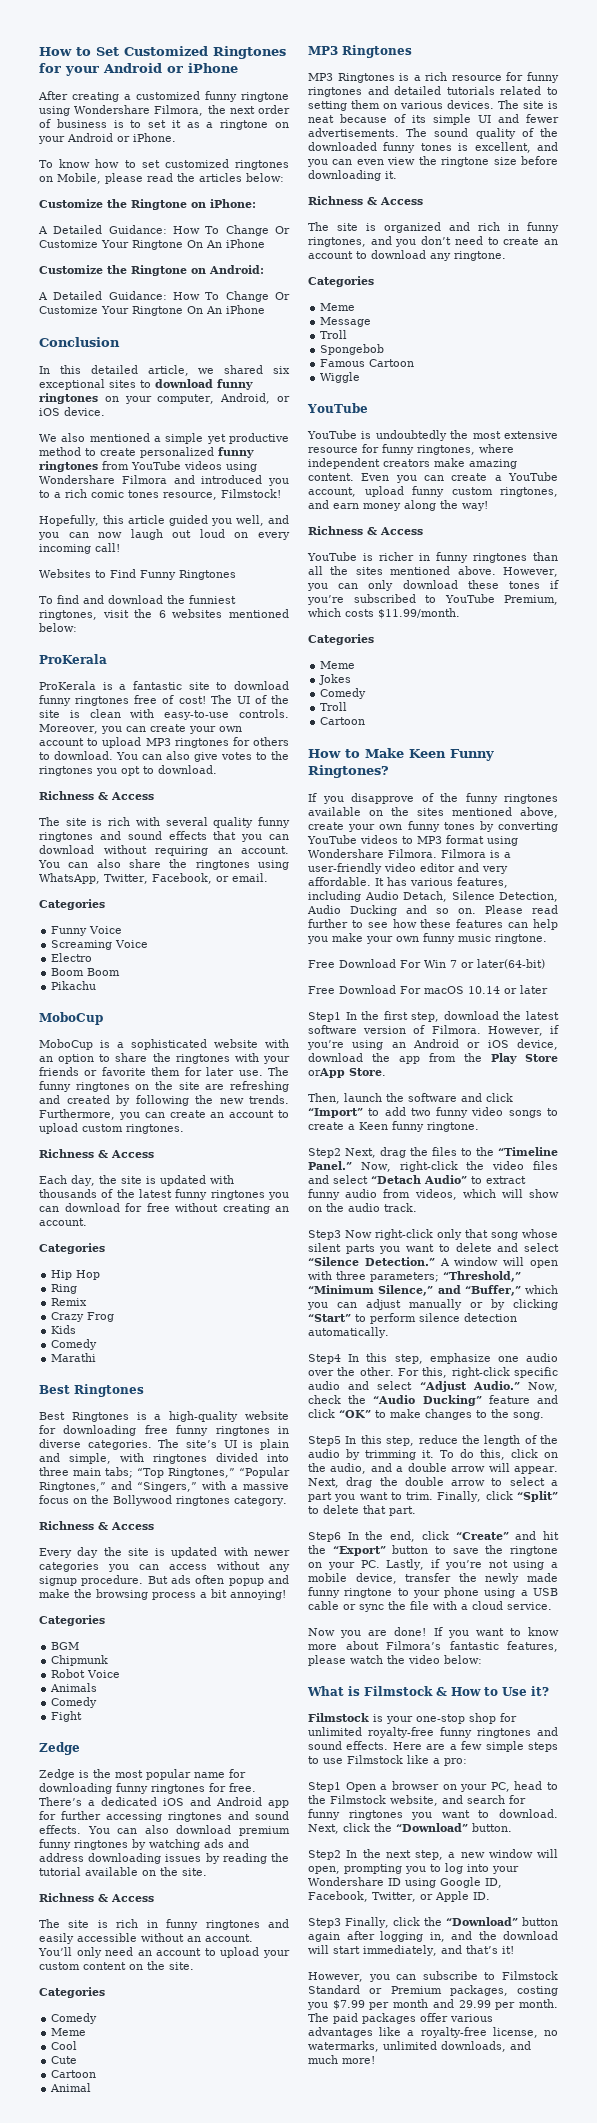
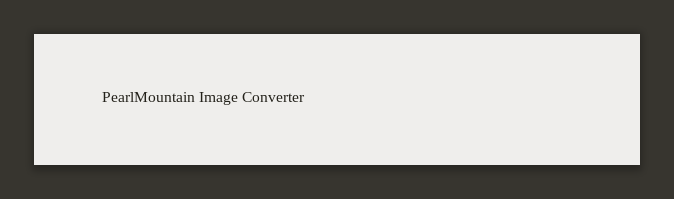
[39,46,286,59] [39,63,238,76] [38,91,289,102] [39,105,290,116] [39,119,289,130] [38,133,176,144] [39,159,289,170] [39,173,284,184] [39,199,256,210] [38,225,290,236] [39,239,265,250] [39,265,264,276] [38,291,290,302] [39,305,265,316] [39,337,120,347] [39,365,290,376] [39,379,253,390] [39,393,290,404] [39,407,105,416] [39,433,289,444] [39,447,254,458] [39,461,257,472] [39,475,289,486] [39,489,281,500] [39,515,289,526] [38,529,290,540] [39,543,120,554] [39,569,236,580] [39,595,236,604] [39,609,289,620] [39,623,77,632] [39,654,107,664] [39,681,289,690] [39,695,289,706] [39,709,289,720] [39,724,242,734] [39,737,289,748] [39,751,289,762] [39,765,217,776] [39,791,154,800] [39,817,290,828] [39,831,289,842] [39,845,289,856] [38,859,289,870] [39,873,268,884] [39,899,105,910] [51,926,123,936] [51,940,149,950] [51,953,93,962] [51,968,121,976] [51,981,97,990] [39,1012,103,1025] [39,1039,289,1050] [39,1053,290,1064] [39,1067,289,1076] [39,1081,289,1092] [39,1095,289,1106] [39,1109,289,1120] [39,1123,184,1134] [39,1149,154,1158] [39,1175,234,1186] [39,1189,289,1200] [39,1203,289,1214] [39,1218,87,1226] [39,1243,105,1254] [51,1270,101,1280] [51,1284,78,1294] [51,1298,88,1306] [51,1312,115,1322] [51,1325,77,1334] [51,1339,98,1350] [51,1353,97,1362] [39,1384,144,1397] [39,1411,289,1422] [39,1425,289,1436] [39,1439,289,1450] [39,1453,289,1464] [39,1467,290,1478] [39,1481,289,1492] [39,1495,287,1506] [39,1521,154,1530] [39,1547,290,1558] [39,1561,290,1572] [39,1575,289,1586] [39,1589,286,1600] [39,1615,105,1626] [51,1642,80,1650] [51,1655,109,1666] [51,1669,121,1678] [50,1683,98,1692] [51,1697,98,1708] [51,1711,83,1722] [39,1742,80,1755] [39,1769,246,1780] [39,1783,256,1794] [39,1797,289,1808] [39,1811,289,1822] [39,1825,290,1836] [39,1839,249,1850] [39,1853,289,1864] [39,1867,207,1876] [39,1893,154,1902] [39,1919,289,1930] [39,1933,253,1944] [38,1947,290,1958] [39,1961,194,1970] [39,1987,105,1998] [51,2013,98,2024] [51,2028,87,2036] [51,2041,78,2050] [51,2056,78,2064] [51,2070,97,2078] [50,2083,92,2092] [308,45,412,58] [308,72,559,83] [308,86,558,97] [308,100,558,111] [308,114,559,125] [308,128,558,139] [308,142,558,153] [307,156,558,167] [308,170,397,181] [308,196,423,205] [308,222,559,233] [308,236,558,247] [308,250,506,261] [308,276,374,287] [320,303,356,311] [320,317,372,327] [320,330,348,339] [320,344,385,355] [320,359,415,367] [320,372,361,383] [307,403,368,413] [307,430,558,441] [308,444,514,455] [308,458,517,469] [308,472,558,483] [308,486,558,497] [308,500,488,511] [308,526,423,535] [307,552,558,563] [308,566,559,577] [307,580,559,591] [307,594,558,605] [308,608,460,619] [308,634,374,645] [320,661,356,669] [319,674,352,685] [320,688,367,699] [320,702,348,711] [320,717,366,725] [308,748,494,761] [308,765,389,778] [308,793,558,804] [308,807,558,818] [308,821,558,832] [307,835,518,846] [308,849,511,858] [308,863,508,874] [308,877,508,888] [308,891,558,902] [307,905,558,916] [308,919,558,930] [307,933,547,944] [308,959,545,969] [308,985,548,994] [308,1011,559,1022] [308,1025,559,1036] [307,1039,558,1050] [308,1053,558,1064] [308,1068,386,1078] [308,1093,513,1104] [308,1107,558,1118] [308,1121,479,1132] [308,1147,558,1158] [308,1161,558,1172] [308,1175,526,1184] [308,1189,559,1200] [308,1203,417,1212] [308,1229,558,1240] [308,1243,559,1254] [308,1257,558,1268] [308,1271,521,1282] [308,1285,558,1296] [307,1299,558,1310] [308,1313,517,1324] [308,1327,389,1338] [308,1353,558,1364] [308,1367,558,1378] [308,1381,559,1392] [308,1395,558,1406] [308,1409,544,1420] [308,1435,558,1446] [308,1449,558,1460] [308,1463,559,1474] [308,1477,558,1488] [308,1491,558,1502] [308,1505,416,1516] [308,1531,559,1542] [308,1545,558,1556] [308,1559,558,1570] [308,1573,558,1584] [308,1587,558,1598] [308,1601,552,1612] [308,1627,559,1638] [308,1641,558,1652] [308,1655,482,1666] [307,1686,549,1696] [308,1713,517,1724] [308,1727,558,1738] [308,1741,558,1752] [308,1755,467,1766] [308,1781,558,1792] [308,1795,526,1806] [308,1809,558,1820] [308,1823,512,1834] [308,1849,558,1860] [308,1863,519,1874] [308,1877,502,1888] [308,1891,490,1902] [308,1917,558,1928] [308,1931,558,1942] [308,1945,514,1956] [308,1971,558,1982] [308,1985,558,1996] [307,1999,558,2010] [308,2013,493,2024] [308,2027,558,2038] [308,2041,531,2052] [308,2055,375,2064] How to Set Customized Ringtones for your Android or iPhone // After creating a customized funny ringtone using Wondershare Filmora, the next order of business is to set it as a ringtone on your Android or iPhone. // To know how to set customized ringtones on Mobile, please read the articles below: // Customize the Ringtone on iPhone: // A Detailed Guidance: How To Change Or Customize Your Ringtone On An iPhone // Customize the Ringtone on Android: // A Detailed Guidance: How To Change Or Customize Your Ringtone On An iPhone // Conclusion // In this detailed article, we shared six exceptional sites to download funny ringtones on your computer, Android, or iOS device. // We also mentioned a simple yet productive method to create personalized funny ringtones from YouTube videos using Wondershare Filmora and introduced you to a rich comic tones resource, Filmstock! // Hopefully, this article guided you well, and you can now laugh out loud on every incoming call! // Websites to Find Funny Ringtones // To find and download the funniest ringtones, visit the 6 websites mentioned below: // ProKerala // ProKerala is a fantastic site to download funny ringtones free of cost! The UI of the site is clean with easy-to-use controls. Moreover, you can create your own account to upload MP3 ringtones for others to download. You can also give votes to the ringtones you opt to download. // Richness & Access // The site is rich with several quality funny ringtones and sound effects that you can download without requiring an account. You can also share the ringtones using WhatsApp, Twitter, Facebook, or email. // Categories // Funny Voice // Screaming Voice // Electro // Boom Boom // Pikachu // MoboCup // MoboCup is a sophisticated website with an option to share the ringtones with your friends or favorite them for later use. The funny ringtones on the site are refreshing and created by following the new trends. Furthermore, you can create an account to upload custom ringtones. // Richness & Access // Each day, the site is updated with thousands of the latest funny ringtones you can download for free without creating an account. // Categories // Hip Hop // Ring // Remix // Crazy Frog // Kids // Comedy // Marathi // Best Ringtones // Best Ringtones is a high-quality website for downloading free funny ringtones in diverse categories. The site’s UI is plain and simple, with ringtones divided into three main tabs; “Top Ringtones,” “Popular Ringtones,” and “Singers,” with a massive focus on the Bollywood ringtones category. // Richness & Access // Every day the site is updated with newer categories you can access without any signup procedure. But ads often popup and make the browsing process a bit annoying! // Categories // BGM // Chipmunk // Robot Voice // Animals // Comedy // Fight // Zedge // Zedge is the most popular name for downloading funny ringtones for free. There’s a dedicated iOS and Android app for further accessing ringtones and sound effects. You can also download premium funny ringtones by watching ads and address downloading issues by reading the tutorial available on the site. // Richness & Access // The site is rich in funny ringtones and easily accessible without an account. You’ll only need an account to upload your custom content on the site. // Categories // Comedy // Meme // Cool // Cute // Cartoon // Animal // MP3 Ringtones // MP3 Ringtones is a rich resource for funny ringtones and detailed tutorials related to setting them on various devices. The site is neat because of its simple UI and fewer advertisements. The sound quality of the downloaded funny tones is excellent, and you can even view the ringtone size before downloading it. // Richness & Access // The site is organized and rich in funny ringtones, and you don’t need to create an account to download any ringtone. // Categories // Meme // Message // Troll // Spongebob // Famous Cartoon // Wiggle // YouTube // YouTube is undoubtedly the most extensive resource for funny ringtones, where independent creators make amazing content. Even you can create a YouTube account, upload funny custom ringtones, and earn money along the way! // Richness & Access // YouTube is richer in funny ringtones than all the sites mentioned above. However, you can only download these tones if you’re subscribed to YouTube Premium, which costs $11.99/month. // Categories // Meme // Jokes // Comedy // Troll // Cartoon // How to Make Keen Funny Ringtones? // If you disapprove of the funny ringtones available on the sites mentioned above, create your own funny tones by converting YouTube videos to MP3 format using Wondershare Filmora. Filmora is a user-friendly video editor and very affordable. It has various features, including Audio Detach, Silence Detection, Audio Ducking and so on. Please read further to see how these features can help you make your own funny music ringtone. // Free Download For Win 7 or later(64-bit) // Free Download For macOS 10.14 or later // Step1 In the first step, download the latest software version of Filmora. However, if you’re using an Android or iOS device, download the app from the Play Store orApp Store. // Then, launch the software and click “Import” to add two funny video songs to create a Keen funny ringtone. // Step2 Next, drag the files to the “Timeline Panel.” Now, right-click the video files and select “Detach Audio” to extract funny audio from videos, which will show on the audio track. // Step3 Now right-click only that song whose silent parts you want to delete and select “Silence Detection.” A window will open with three parameters; “Threshold,” “Minimum Silence,” and “Buffer,” which you can adjust manually or by clicking “Start” to perform silence detection automatically. // Step4 In this step, emphasize one audio over the other. For this, right-click specific audio and select “Adjust Audio.” Now, check the “Audio Ducking” feature and click “OK” to make changes to the song. // Step5 In this step, reduce the length of the audio by trimming it. To do this, click on the audio, and a double arrow will appear. Next, drag the double arrow to select a part you want to trim. Finally, click “Split” to delete that part. // Step6 In the end, click “Create” and hit the “Export” button to save the ringtone on your PC. Lastly, if you’re not using a mobile device, transfer the newly made funny ringtone to your phone using a USB cable or sync the file with a cloud service. // Now you are done! If you want to know more about Filmora’s fantastic features, please watch the video below: // What is Filmstock & How to Use it? // Filmstock is your one-stop shop for unlimited royalty-free funny ringtones and sound effects. Here are a few simple steps to use Filmstock like a pro: // Step1 Open a browser on your PC, head to the Filmstock website, and search for funny ringtones you want to download. Next, click the “Download” button. // Step2 In the next step, a new window will open, prompting you to log into your Wondershare ID using Google ID, Facebook, Twitter, or Apple ID. // Step3 Finally, click the “Download” button again after logging in, and the download will start immediately, and that’s it! // However, you can subscribe to Filmstock Standard or Premium packages, costing you $7.99 per month and 29.99 per month. The paid packages offer various advantages like a royalty-free license, no watermarks, unlimited downloads, and much more! -> [102,92,306,105] PearlMountain Image Converter

